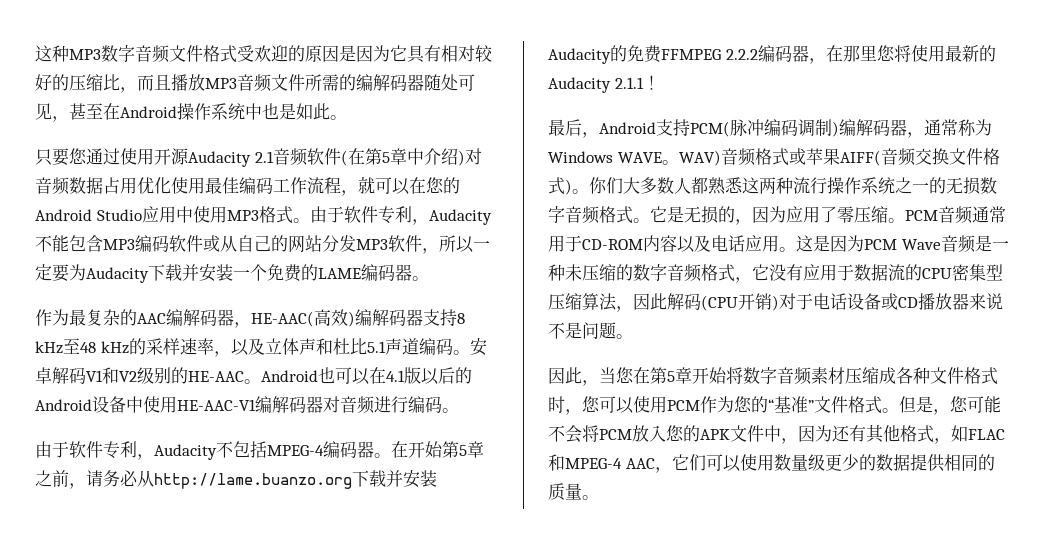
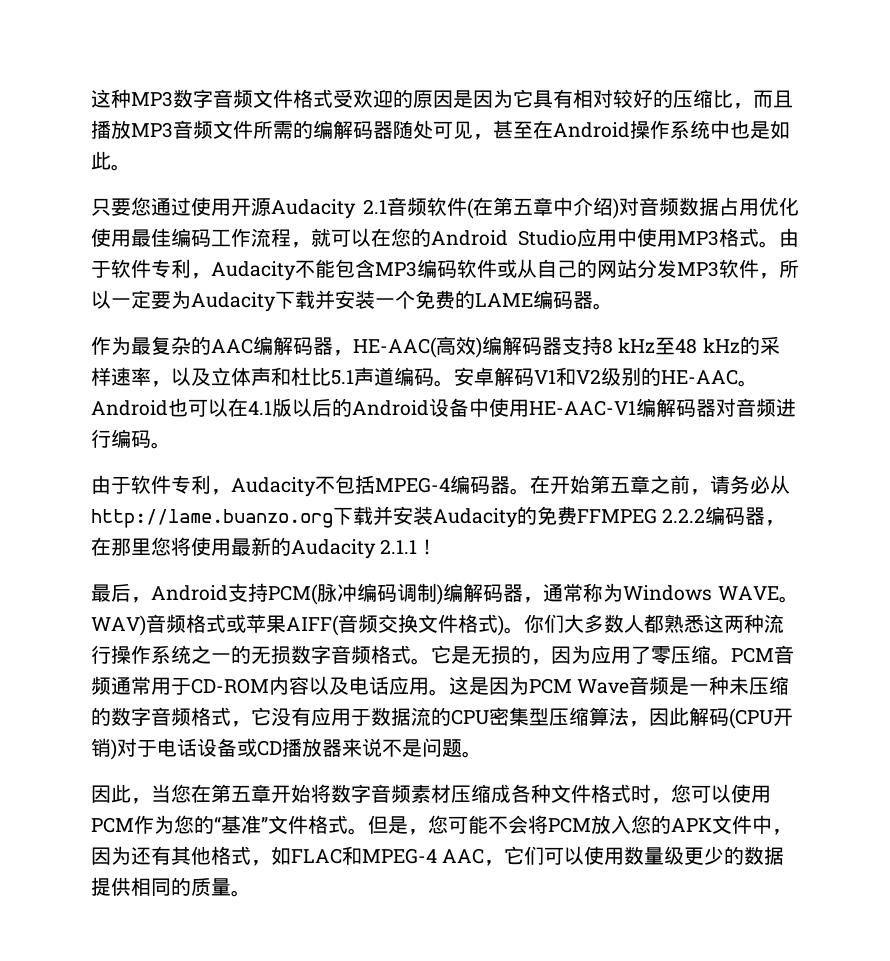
[381,152,390,163] 5 -> [513,198,533,215] 五
[459,445,467,456] 5 -> [610,476,630,493] 五
[667,371,675,382] 5 -> [231,785,251,802] 五

